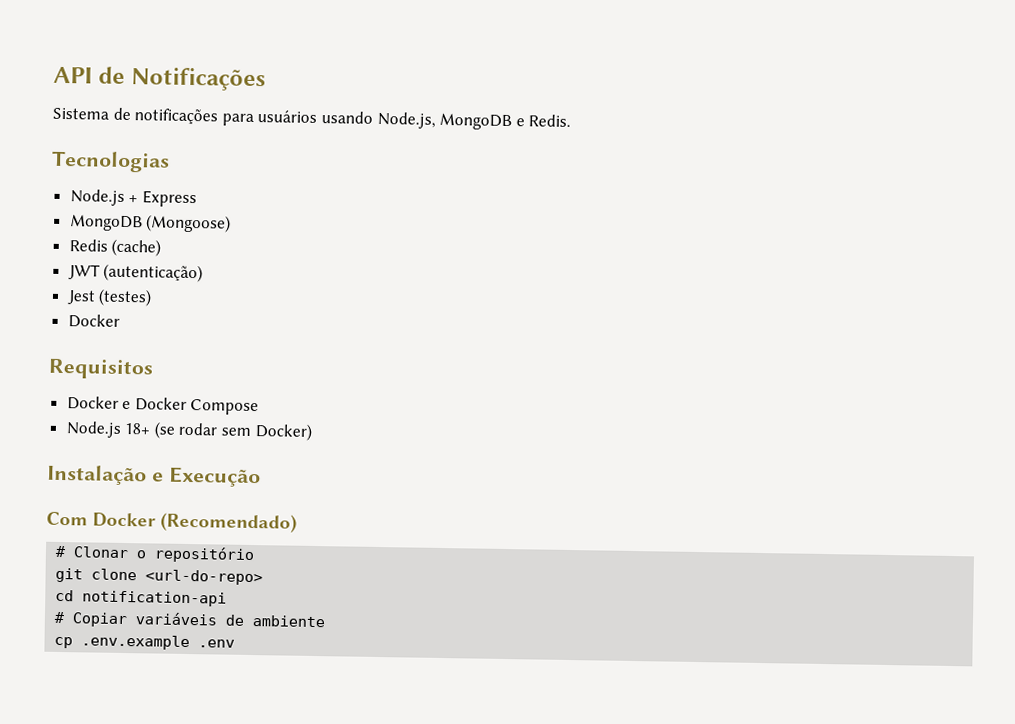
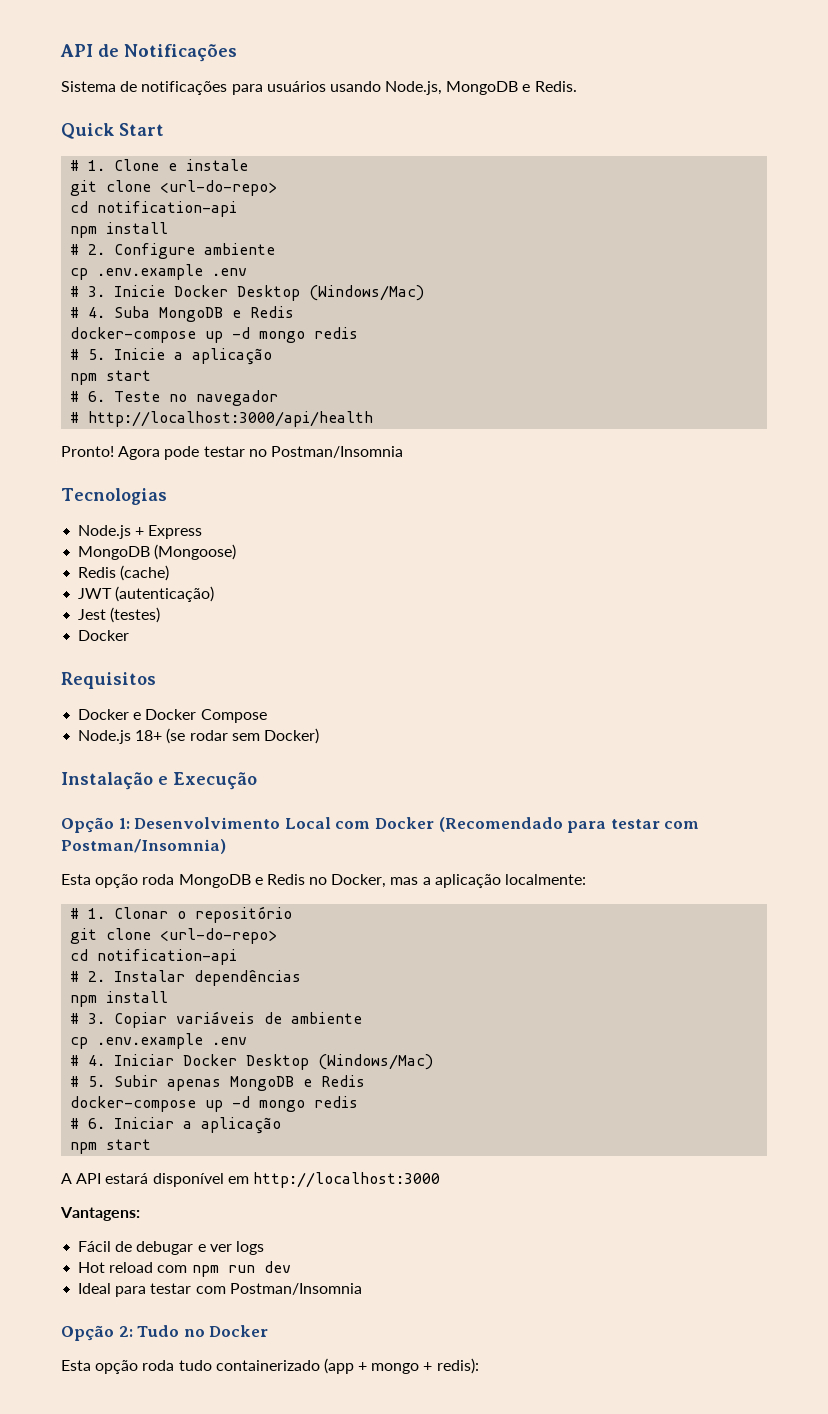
(572, 120) none -> [61,123,164,139] [70,159,249,171] [70,180,278,196] [70,201,238,217] [70,222,169,238] [70,243,276,259] [70,264,248,280] [70,285,425,301] [70,306,295,322] [70,327,359,343] [70,348,273,365] [70,370,152,385] [70,390,279,406] [70,411,374,427] [61,446,403,460] // Quick Start // # 1. Clone e instale // git clone <url-do-repo> // cd notification-api // npm install // # 2. Configure ambiente // cp .env.example .env // # 3. Inicie Docker Desktop (Windows/Mac) // # 4. Suba MongoDB e Redis // docker-compose up -d mongo redis // # 5. Inicie a aplicação // npm start // # 6. Teste no navegador // # http://localhost:3000/api/health // Pronto! Agora pode testar no Postman/Insomnia
[46,511,298,533] [55,545,67,558] Com Docker (Recomendado) // # -> [61,817,700,833] [61,839,226,854] [61,874,587,888] [70,908,106,919] Opção 1: Desenvolvimento Local com Docker (Recomendado para testar com Postman/Insomnia) // Esta opção roda MongoDB e Redis no Docker, mas a aplicação localmente: // # 1.
(66, 617) none -> [88,970,302,986] [70,991,169,1007] [70,1013,106,1024] 2. Instalar dependências // npm install // # 3.
(236, 643) none -> [70,1054,434,1070] [70,1075,366,1091] [70,1096,359,1112] [70,1117,282,1134] [70,1139,152,1154] [61,1172,440,1188] [60,1207,140,1221] [78,1241,264,1255] [78,1261,291,1277] [78,1283,362,1297] [61,1325,269,1341] [61,1358,479,1374] // # 4. Iniciar Docker Desktop (Windows/Mac) // # 5. Subir apenas MongoDB e Redis // docker-compose up -d mongo redis // # 6. Iniciar a aplicação // npm start // A API estará disponível em http://localhost:3000 // Vantagens: // Fácil de debugar e ver logs // Hot reload com npm run dev // Ideal para testar com Postman/Insomnia // Opção 2: Tudo no Docker // Esta opção roda tudo containerizado (app + mongo + redis):

